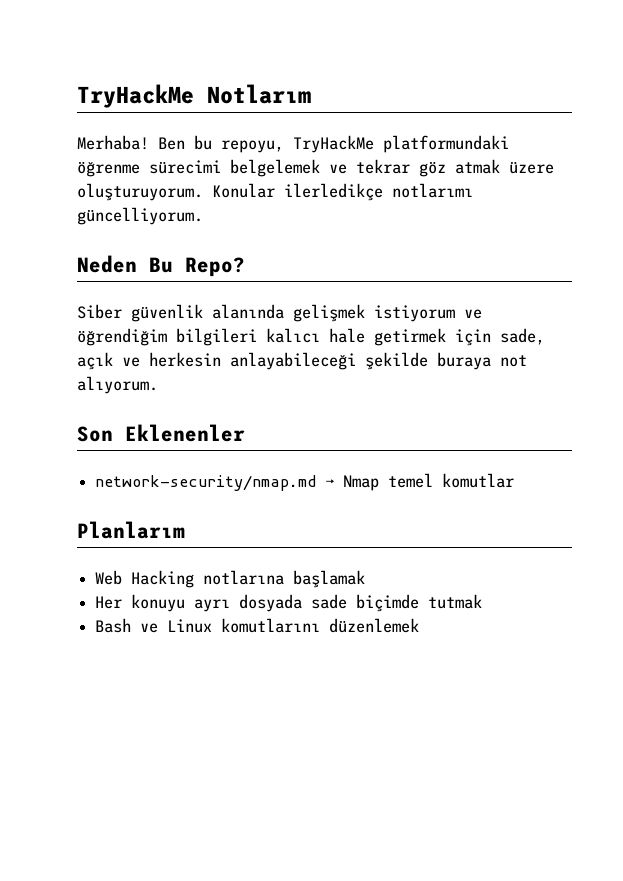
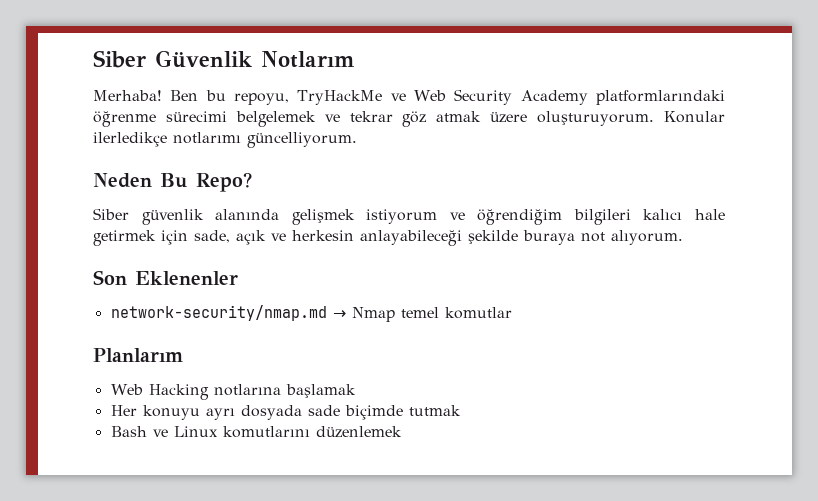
[77,84,194,108] TryHackMe -> [93,50,252,68] Siber Güvenlik
[383,135,509,153] platformundaki -> [390,89,725,105] ve Web Security Academy platformlarındaki

